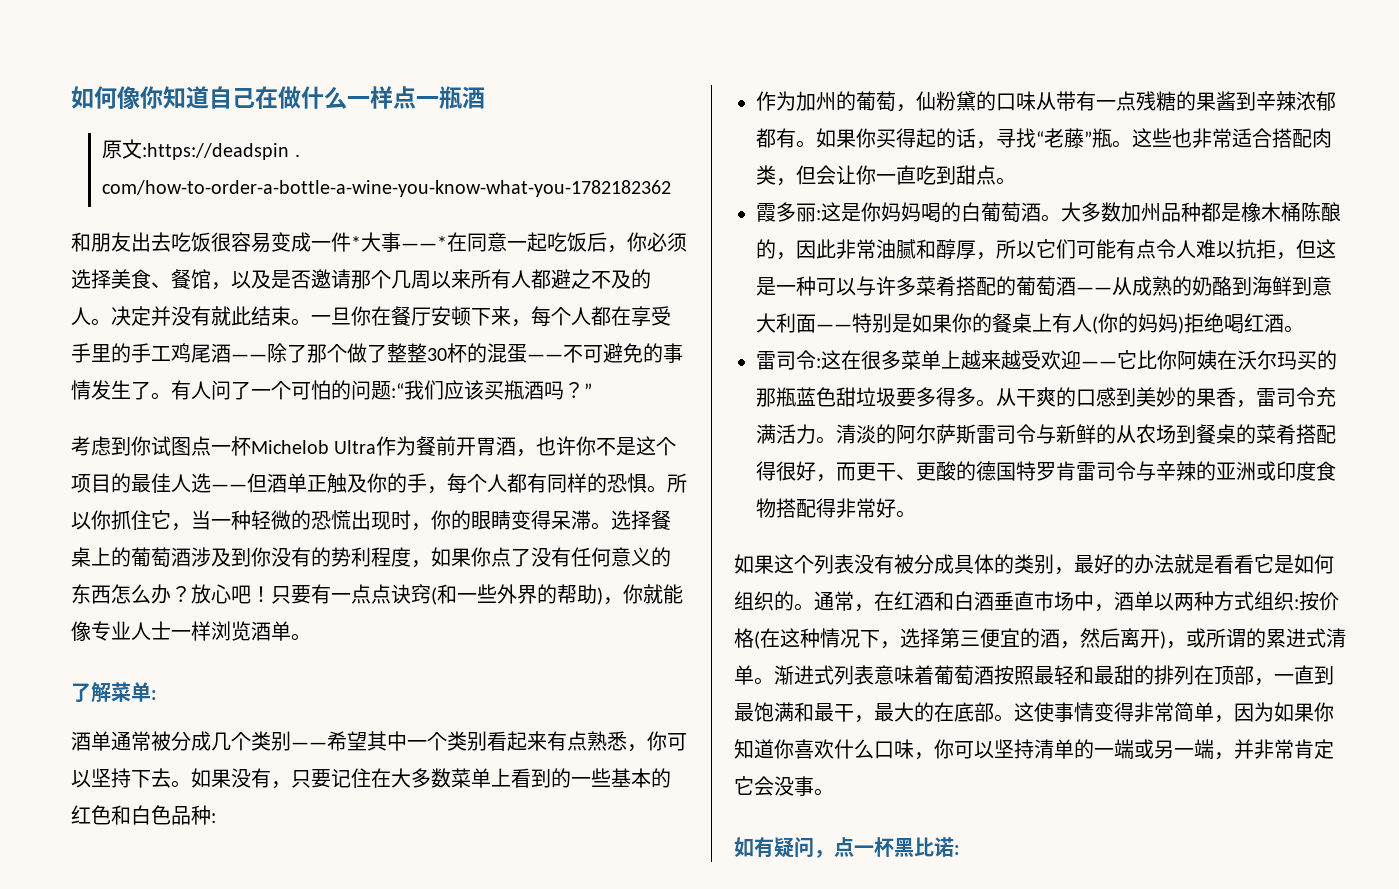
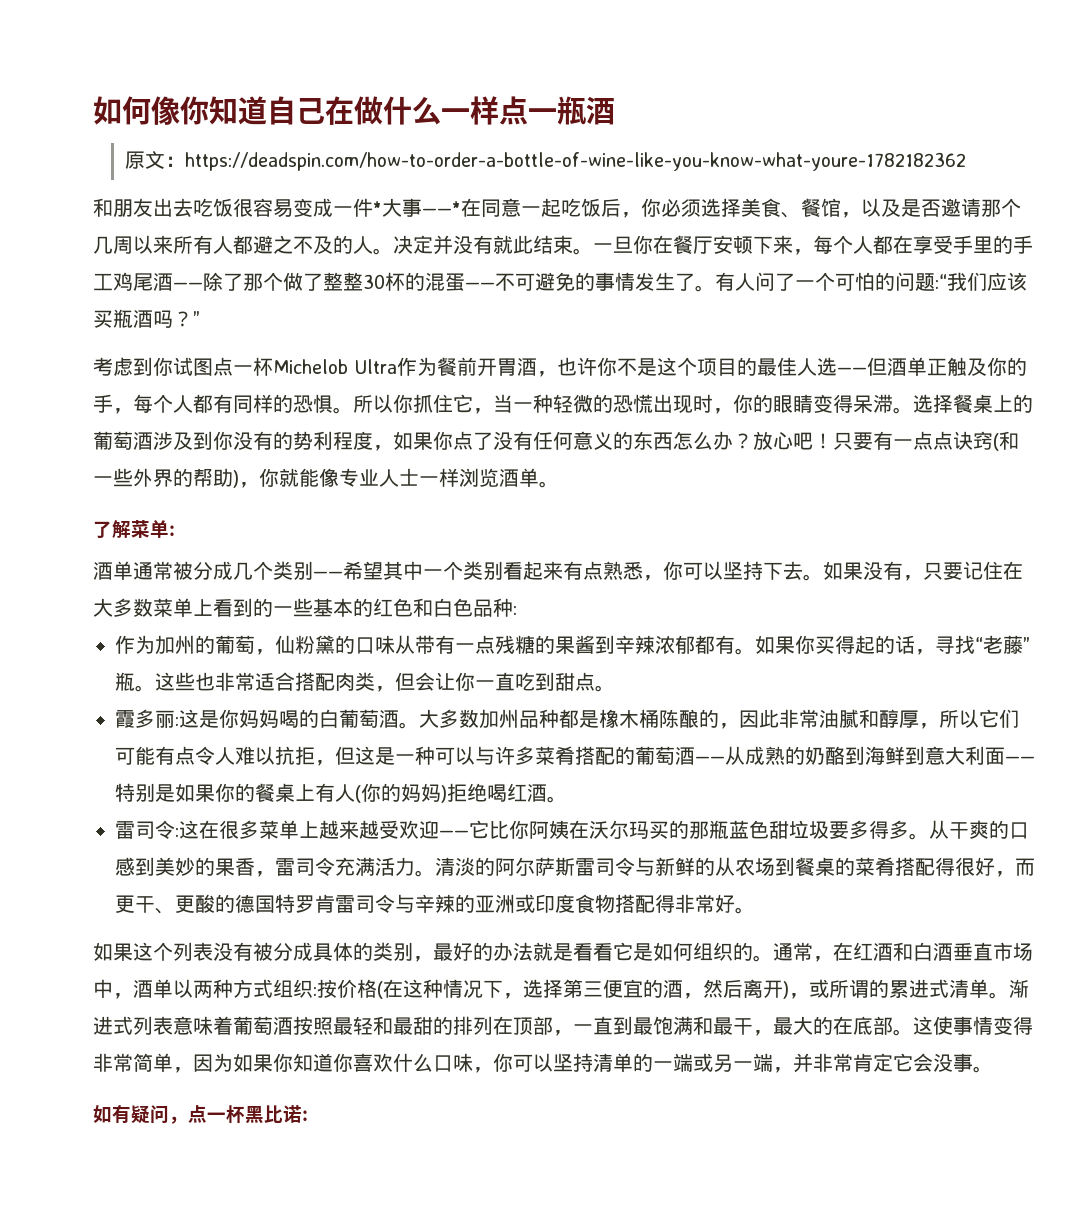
[142,143,300,160] [102,180,672,197] :https://deadspin . com/how-to-order-a-bottle-a-wine-you-know-what-you-1782182362 -> [165,152,967,171] ：https://deadspin.com/how-to-order-a-bottle-of-wine-like-you-know-what-youre-1782182362

